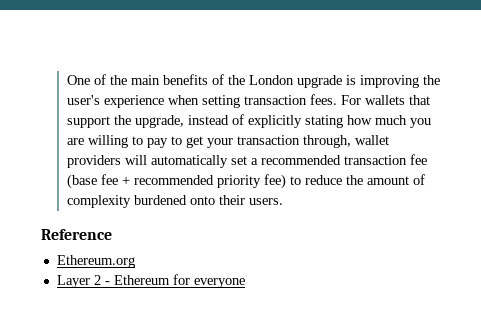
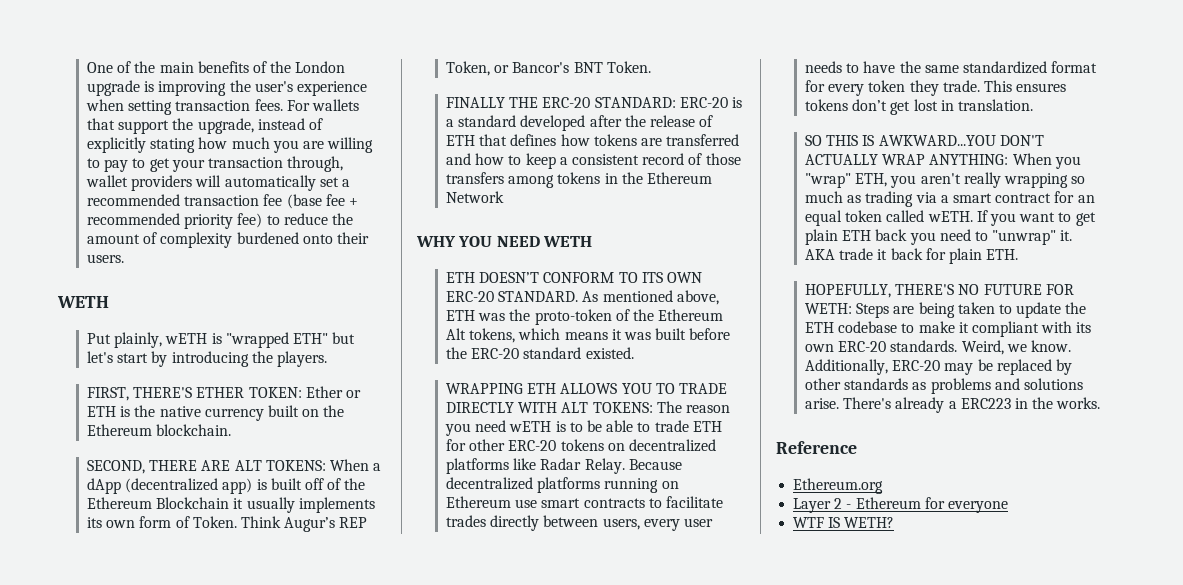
(283, 201) none -> [57,296,109,308] [87,332,356,348] [87,351,328,367] [87,386,362,401] [87,405,345,421] [87,424,232,436] [87,459,382,474] [87,478,366,494] [87,497,375,513] [87,516,368,532] [446,61,651,76] [446,97,743,108] [446,115,714,131] [446,134,740,146] [446,153,741,169] [446,172,713,188] [446,191,505,203] [416,236,593,247] [446,272,703,283] [446,290,719,305] [446,309,724,325] [446,328,731,343] [446,347,634,359] [446,383,728,394] [446,401,731,413] [445,420,722,436] [446,439,717,452] [446,458,682,474] [446,477,679,493] [446,496,724,508] [446,515,714,531] [805,61,1098,74] [805,80,1067,96] [805,99,1034,115] [805,135,1044,146] [805,153,1081,169] [805,172,1086,188] [805,191,1095,207] [805,210,1096,226] [805,229,1073,245] [805,248,1019,264] [805,284,1074,298] [805,302,1087,318] [805,321,1092,337] [805,340,1072,355] [805,359,1073,375] [805,378,1084,394] [805,397,1101,413] // WETH // Put plainly, wETH is "wrapped ETH" but let's start by introducing the players. // FIRST, THERE'S ETHER TOKEN: Ether or ETH is the native currency built on the Ethereum blockchain. // SECOND, THERE ARE ALT TOKENS: When a dApp (decentralized app) is built off of the Ethereum Blockchain it usually implements its own form of Token. Think Augur’s REP Token, or Bancor's BNT Token. // FINALLY THE ERC-20 STANDARD: ERC-20 is a standard developed after the release of ETH that defines how tokens are transferred and how to keep a consistent record of those transfers among tokens in the Ethereum Network // WHY YOU NEED WETH // ETH DOESN’T CONFORM TO ITS OWN ERC-20 STANDARD. As mentioned above, ETH was the proto-token of the Ethereum Alt tokens, which means it was built before the ERC-20 standard existed. // WRAPPING ETH ALLOWS YOU TO TRADE DIRECTLY WITH ALT TOKENS: The reason you need wETH is to be able to trade ETH for other ERC-20 tokens on decentralized platforms like Radar Relay. Because decentralized platforms running on Ethereum use smart contracts to facilitate trades directly between users, every user needs to have the same standardized format for every token they trade. This ensures tokens don’t get lost in translation. // SO THIS IS AWKWARD...YOU DON'T ACTUALLY WRAP ANYTHING: When you "wrap" ETH, you aren't really wrapping so much as trading via a smart contract for an equal token called wETH. If you want to get plain ETH back you need to "unwrap" it. AKA trade it back for plain ETH. // HOPEFULLY, THERE'S NO FUTURE FOR WETH: Steps are being taken to update the ETH codebase to make it compliant with its own ERC-20 standards. Weird, we know. Additionally, ERC-20 may be replaced by other standards as problems and solutions arise. There's already a ERC223 in the works.
(245, 283) none -> [793,517,895,528] // WTF IS WETH?

